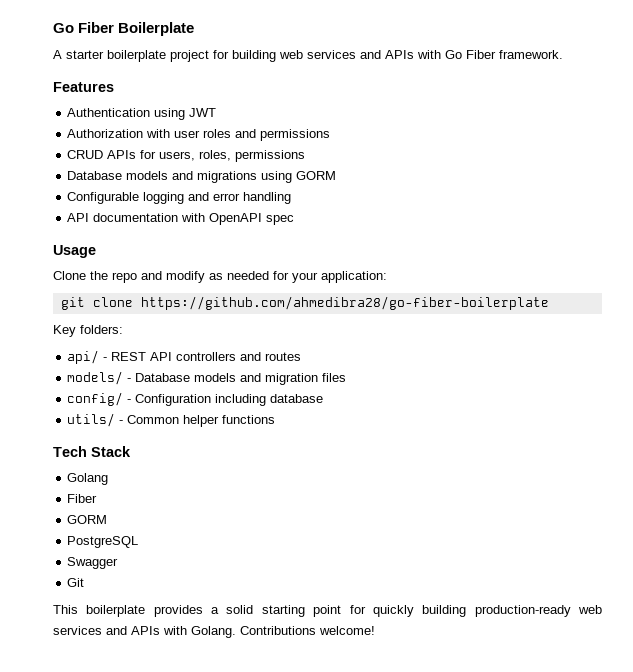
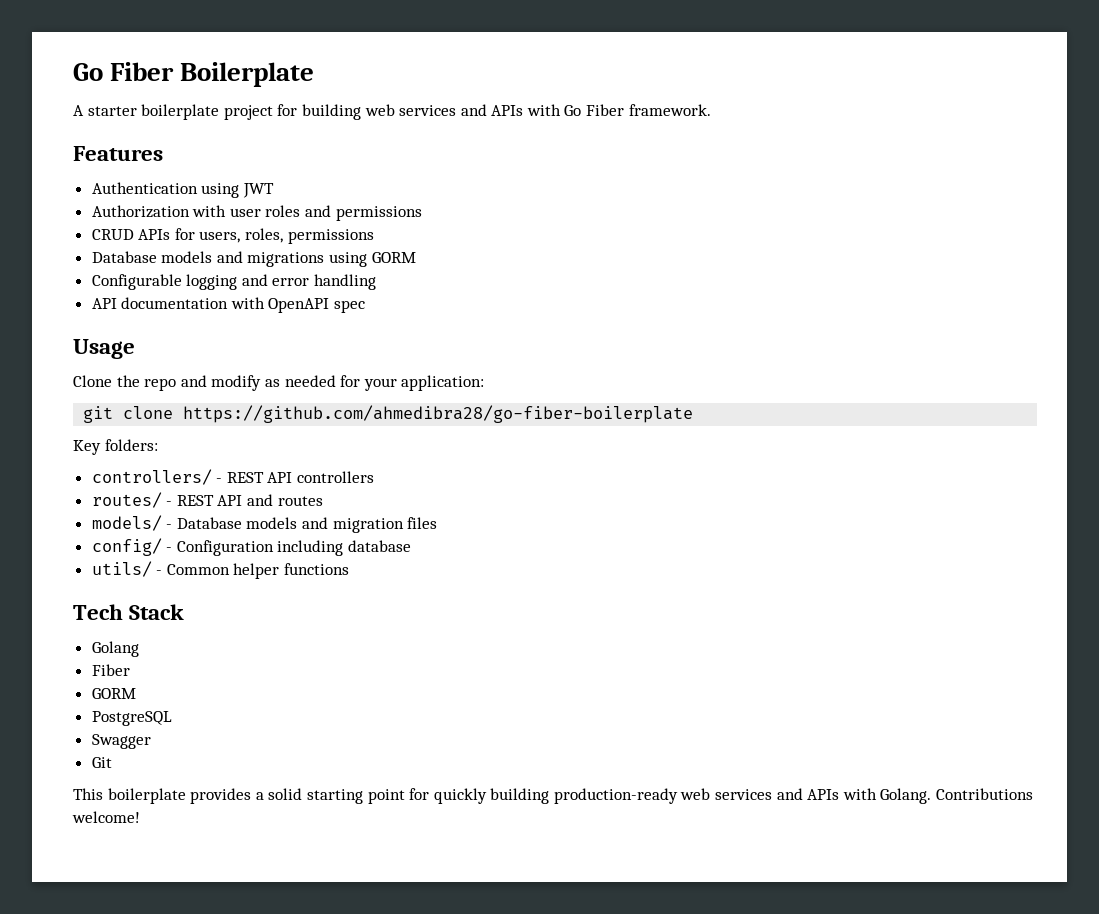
[67,350,100,364] api/ -> [91,469,212,485] controllers/
(237, 356) none -> [91,492,243,508] // routes/ - REST API

